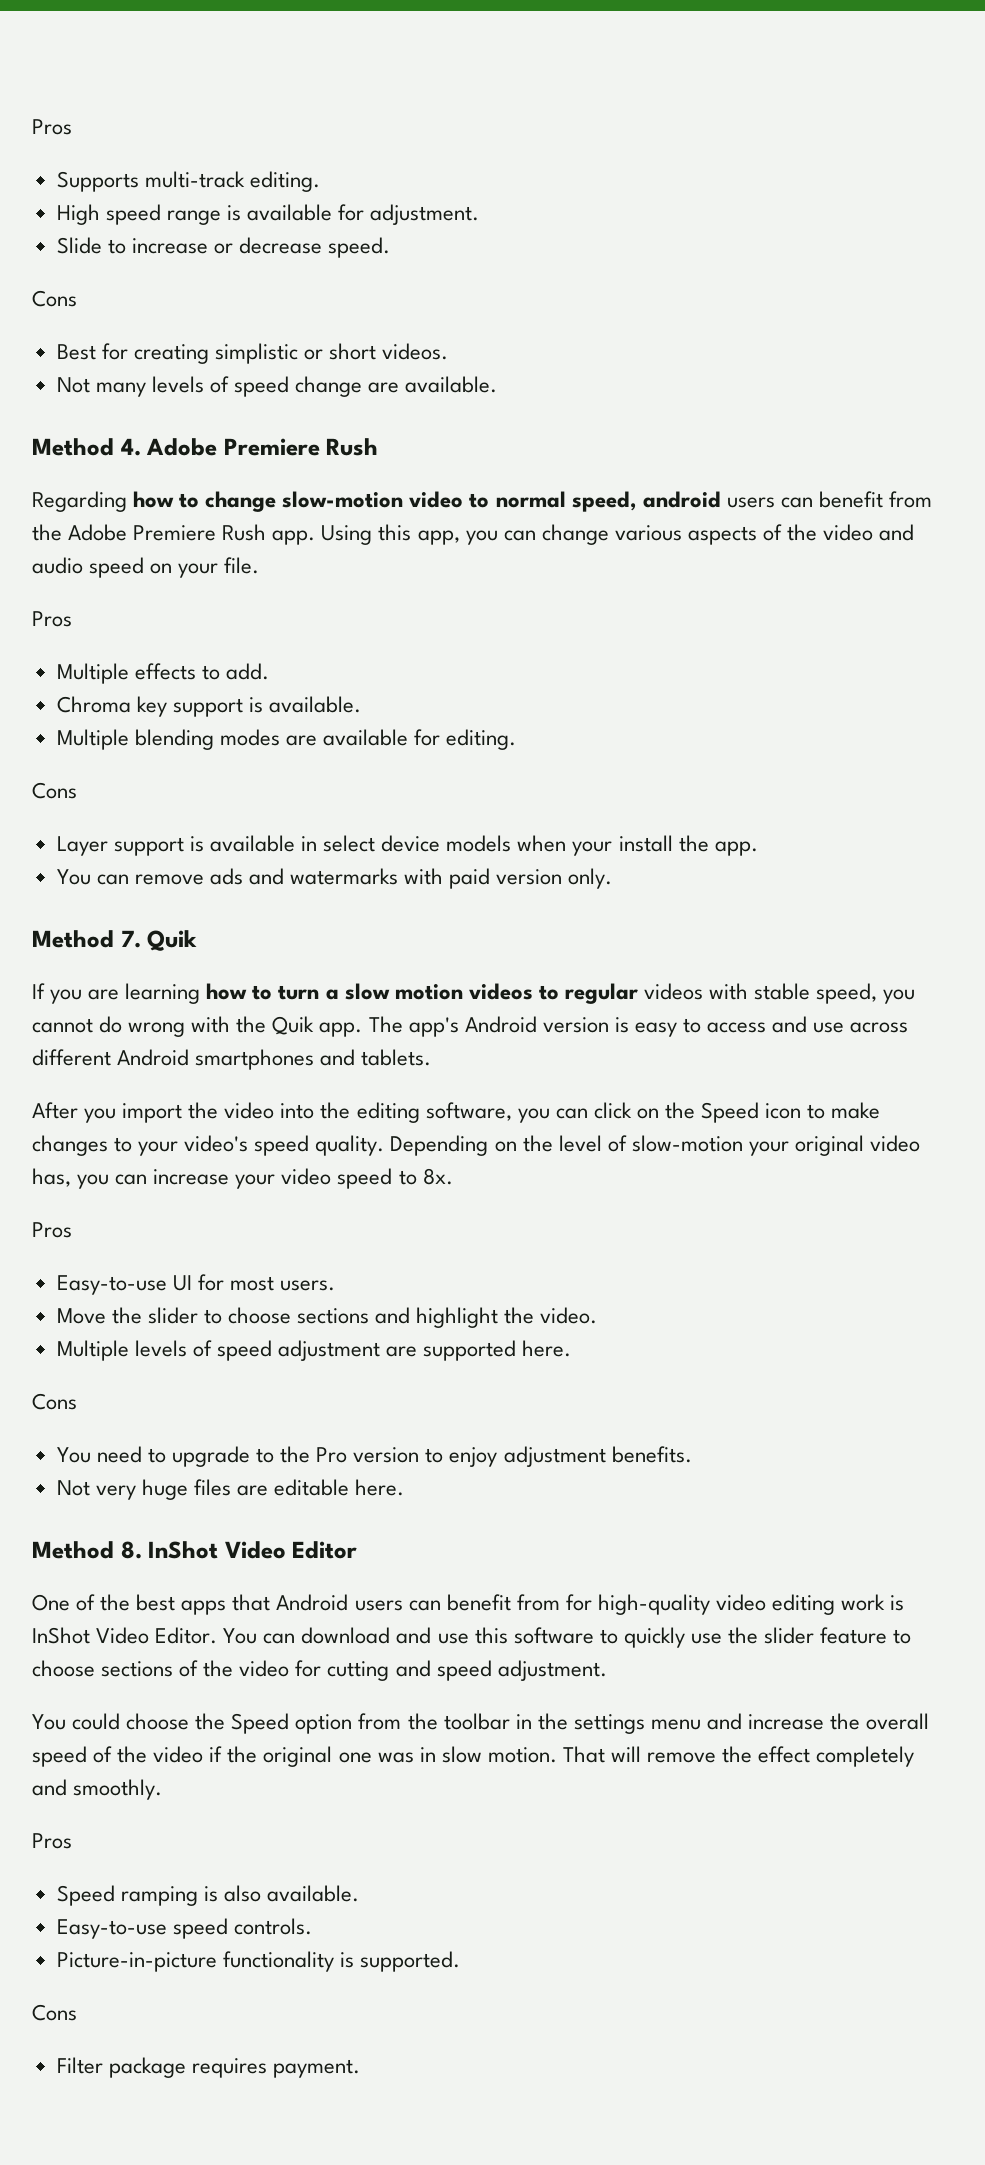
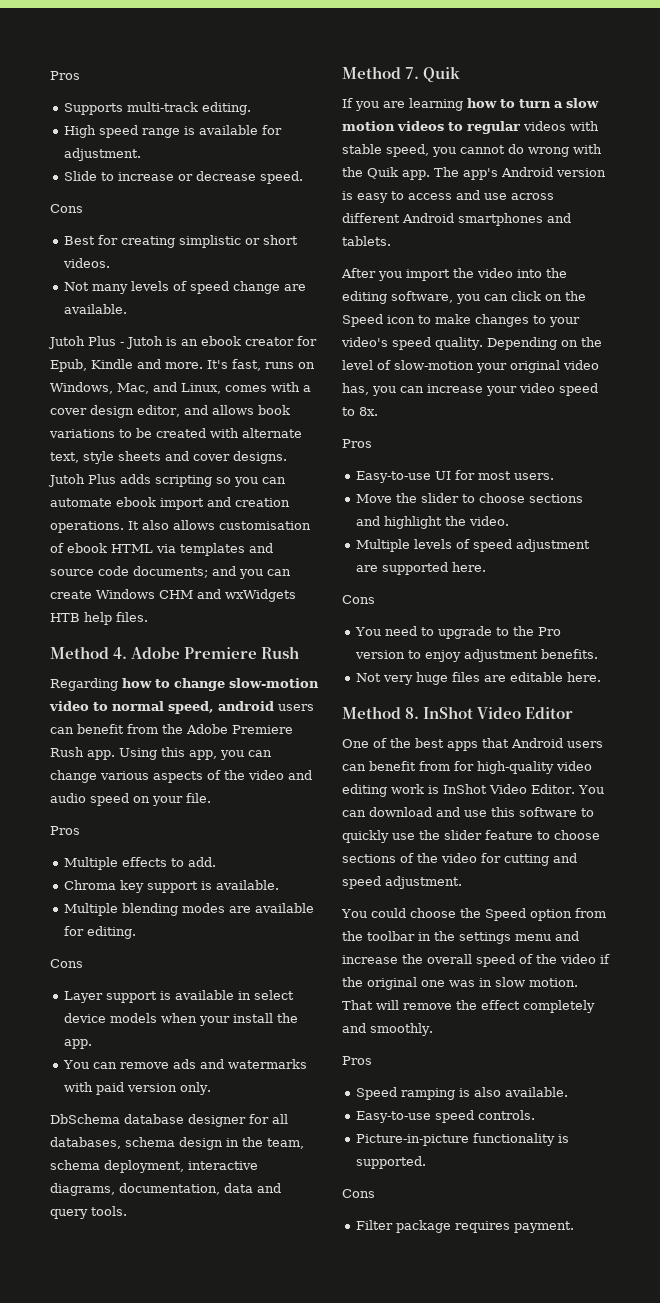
(498, 384) none -> [48,336,317,349] [50,359,315,372] [50,382,311,394] [50,405,290,418] [49,428,302,438] [50,451,287,464] [48,474,286,487] [50,497,290,510] [50,520,311,533] [50,543,273,556] [50,566,291,579] [50,589,296,602] [50,612,148,625] // Jutoh Plus - Jutoh is an ebook creator for Epub, Kindle and more. It's fast, runs on Windows, Mac, and Linux, comes with a cover design editor, and allows book variations to be created with alternate text, style sheets and cover designs. Jutoh Plus adds scripting so you can automate ebook import and creation operations. It also allows customisation of ebook HTML via templates and source code documents; and you can create Windows CHM and wxWidgets HTB help files.
(613, 878) none -> [50,1114,288,1127] [50,1137,304,1150] [50,1160,258,1173] [50,1183,281,1196] [50,1206,127,1219] // DbSchema database designer for all databases, schema design in the team, schema deployment, interactive diagrams, documentation, data and query tools.

